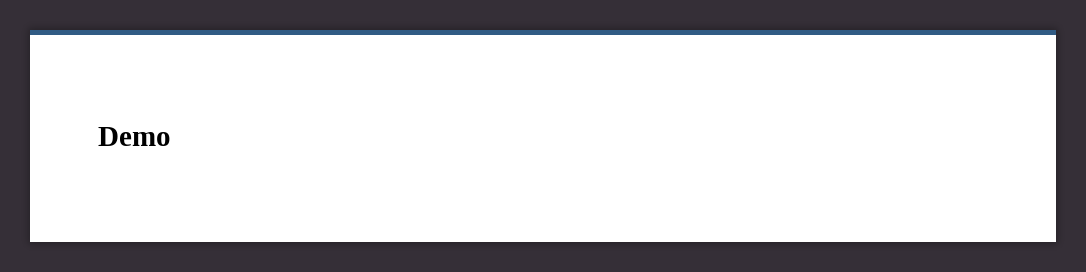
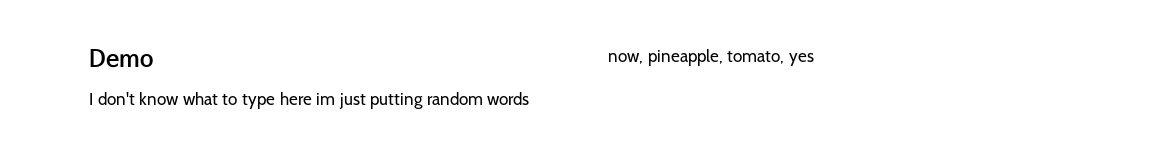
(171, 136) none -> [89,92,530,109] [608,49,814,66] // I don't know what to type here im just putting random words now, pineapple, tomato, yes

